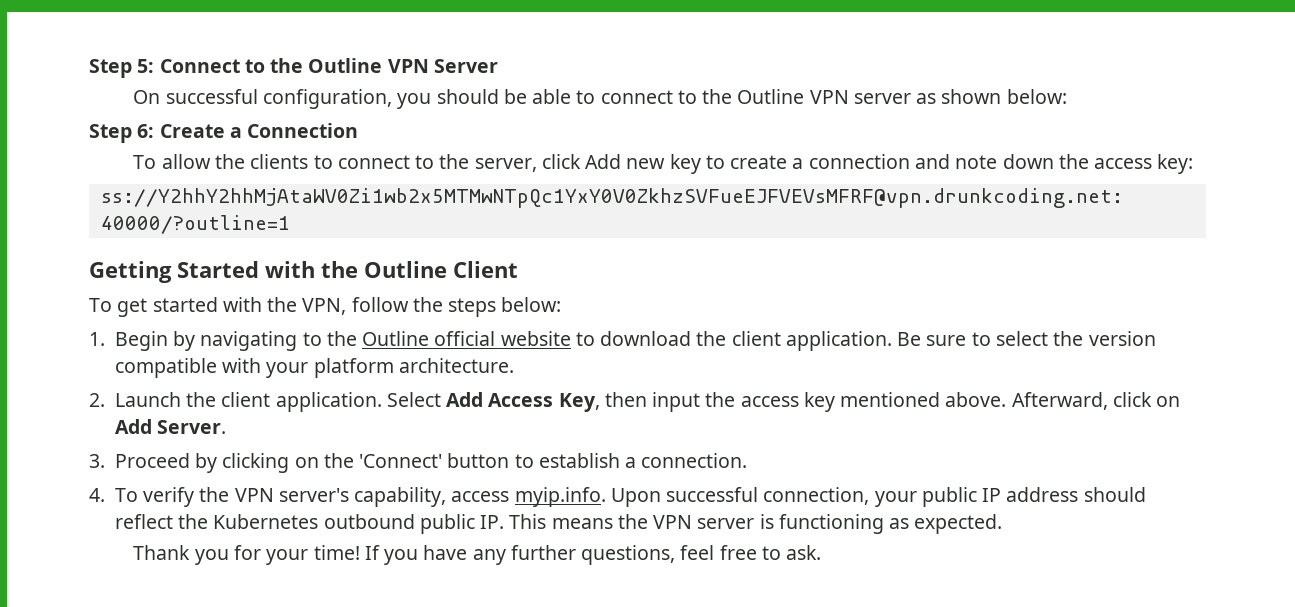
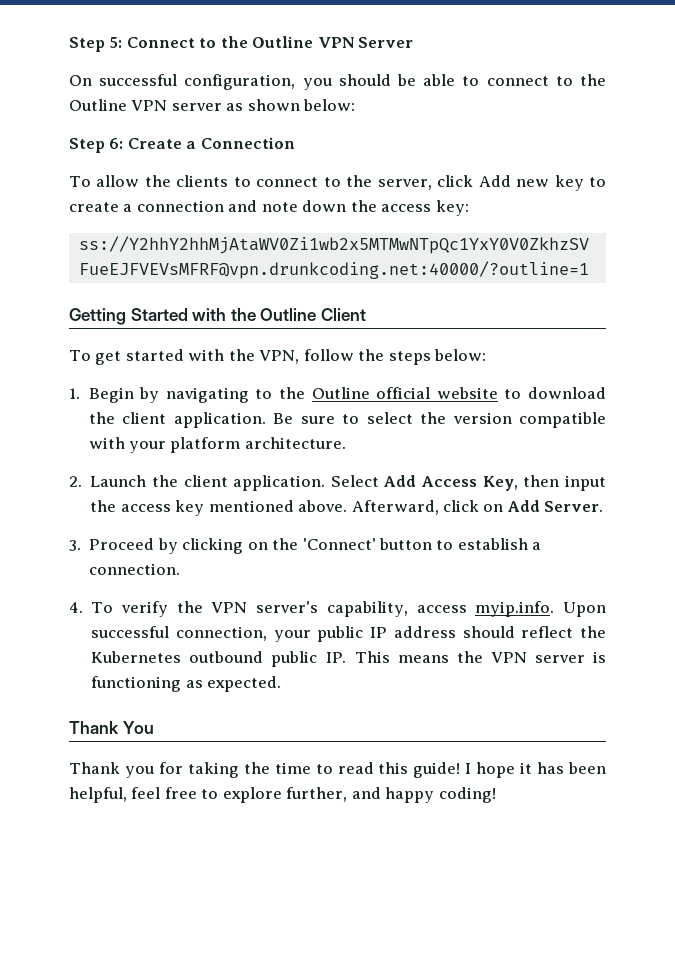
(1003, 524) none -> [69,721,154,734] // Thank You
[266,545,822,565] your time! If you have any further questions, feel free to ask. -> [187,762,607,778] [69,787,496,803] taking the time to read this guide! I hope it has been helpful, feel free to explore further, and happy coding!

